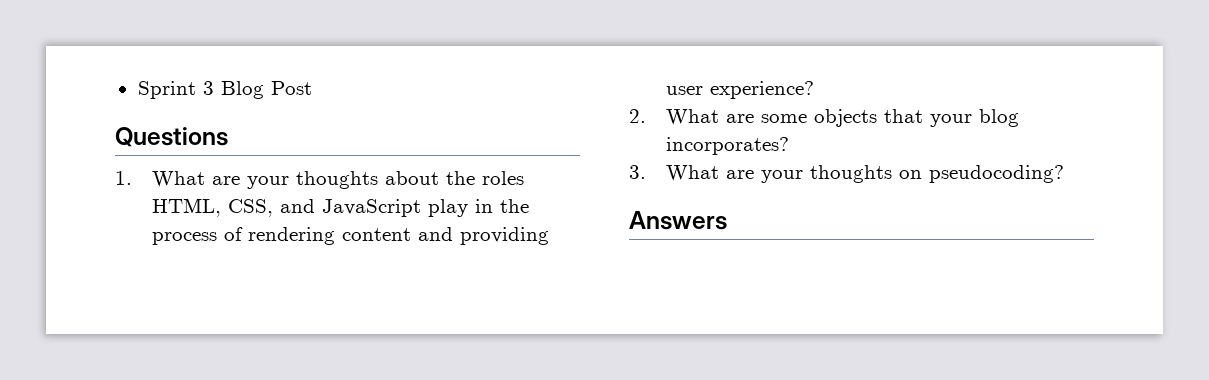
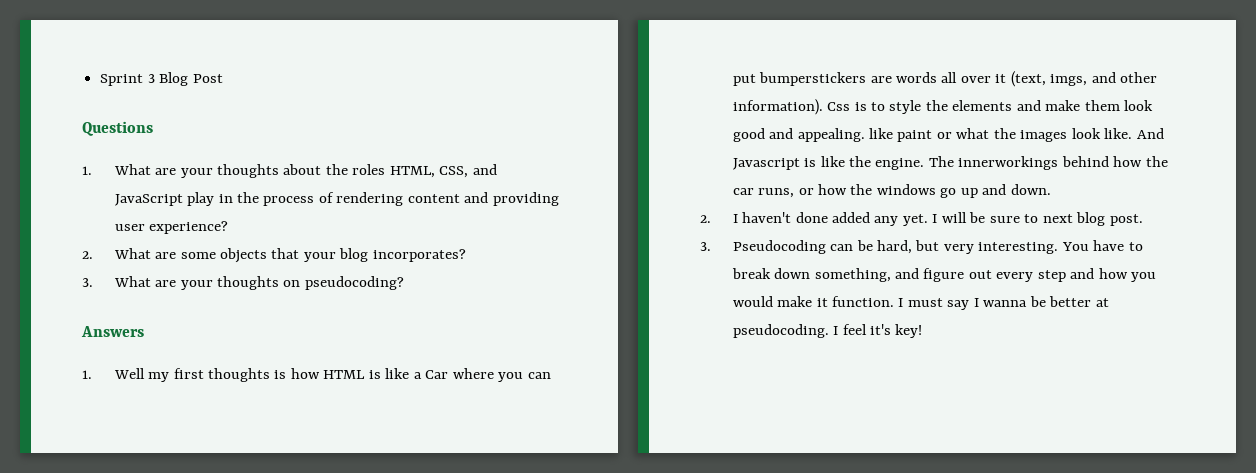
(727, 220) none -> [82,368,551,382] [732,71,1158,87] [732,99,1154,115] [732,128,1164,142] [732,156,1168,170] [732,184,1051,198] [700,212,1143,226] [700,240,1143,254] [731,268,1157,282] [732,296,1109,310] [732,324,923,338] // 1. Well my first thoughts is how HTML is like a Car where you can put bumperstickers are words all over it (text, imgs, and other information). Css is to style the elements and make them look good and appealing. like paint or what the images look like. And Javascript is like the engine. The innerworkings behind how the car runs, or how the windows go up and down. // 2. I haven't done added any yet. I will be sure to next blog post. // 3. Pseudocoding can be hard, but very interesting. You have to break down something, and figure out every step and how you would make it function. I must say I wanna be better at pseudocoding. I feel it's key!

